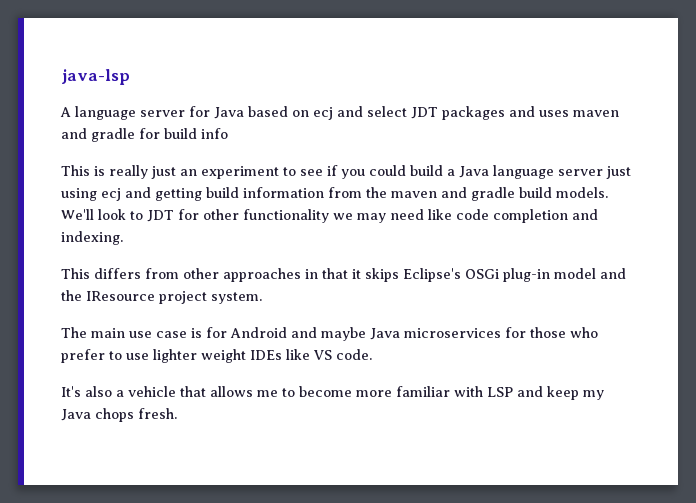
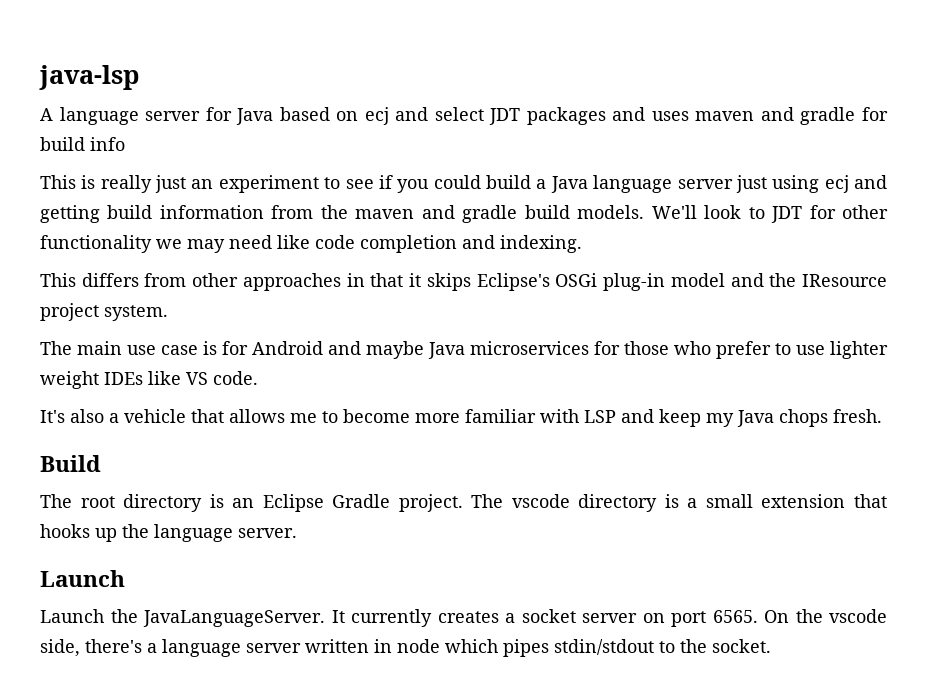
(177, 413) none -> [40,455,101,472] [40,494,887,512] [40,524,297,542] [40,570,125,587] [40,609,887,627] [40,639,771,657] // Build // The root directory is an Eclipse Gradle project. The vscode directory is a small extension that hooks up the language server. // Launch // Launch the JavaLanguageServer. It currently creates a socket server on port 6565. On the vscode side, there's a language server written in node which pipes stdin/stdout to the socket.

